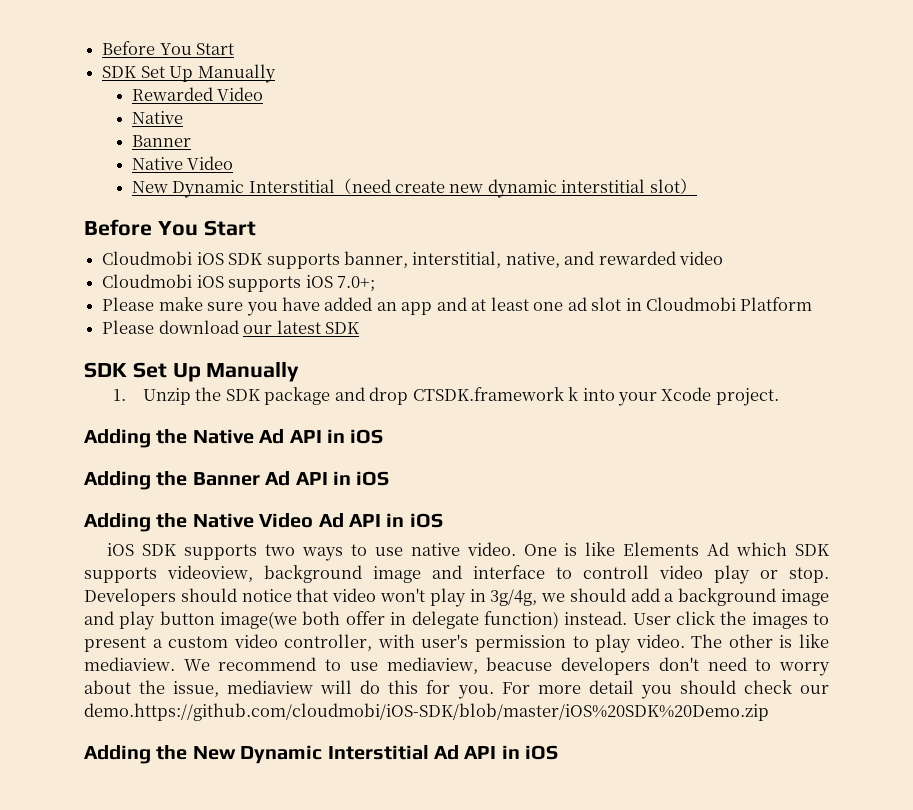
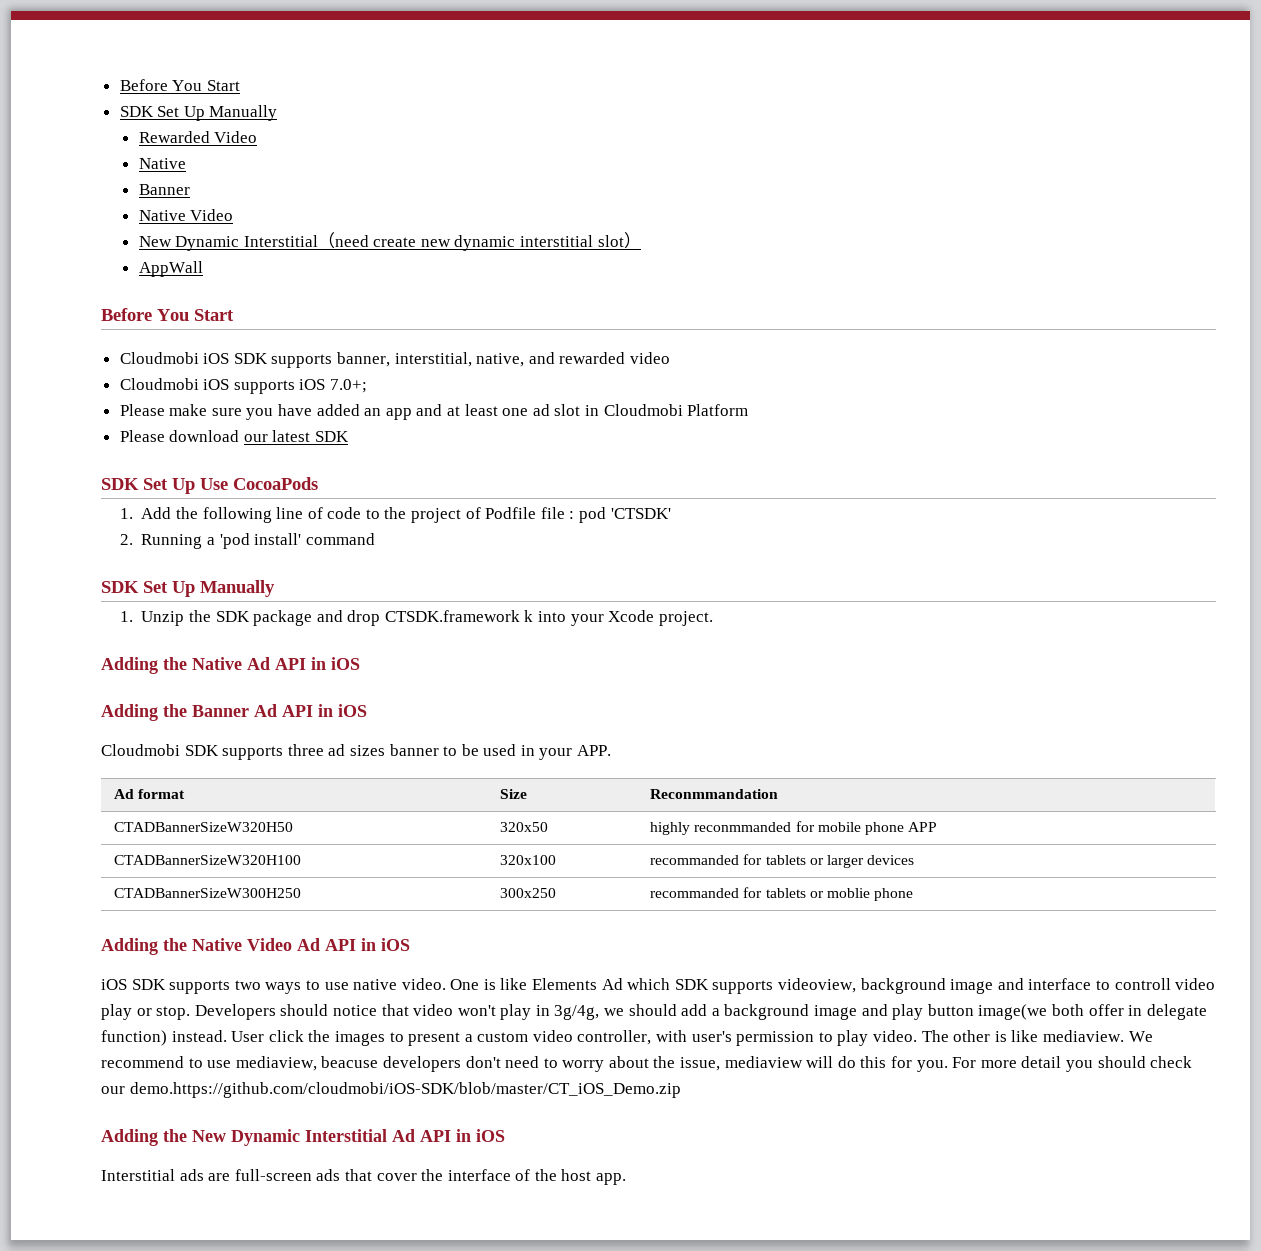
(697, 186) none -> [138,261,203,277] // AppWall
(360, 328) none -> [101,477,318,494] [119,507,671,523] [119,533,375,549] // SDK Set Up Use CocoaPods // 1. Add the following line of code to the project of Podfile file : pod 'CTSDK' // 2. Running a 'pod install' command
(390, 478) none -> [101,744,612,760] [114,789,186,799] [500,789,528,799] [650,789,779,799] [114,822,294,832] [500,822,549,832] [650,821,938,835] [114,855,302,865] [500,855,557,865] [650,854,915,868] [114,888,302,898] [500,888,557,898] [650,887,914,901] // Cloudmobi SDK supports three ad sizes banner to be used in your APP. // Ad format | Size | Reconmmandation // CTADBannerSizeW320H50 | 320x50 | highly reconmmanded for mobile phone APP // CTADBannerSizeW320H100 | 320x100 | recommanded for tablets or larger devices // CTADBannerSizeW300H250 | 300x250 | recommanded for tablets or moblie phone
[84,703,769,721] demo.https://github.com/cloudmobi/iOS-SDK/blob/master/iOS%20SDK%20Demo.zip -> [129,1082,681,1098] demo.https://github.com/cloudmobi/iOS-SDK/blob/master/CT_iOS_Demo.zip
(559, 752) none -> [101,1169,627,1185] // Interstitial ads are full-screen ads that cover the interface of the host app.

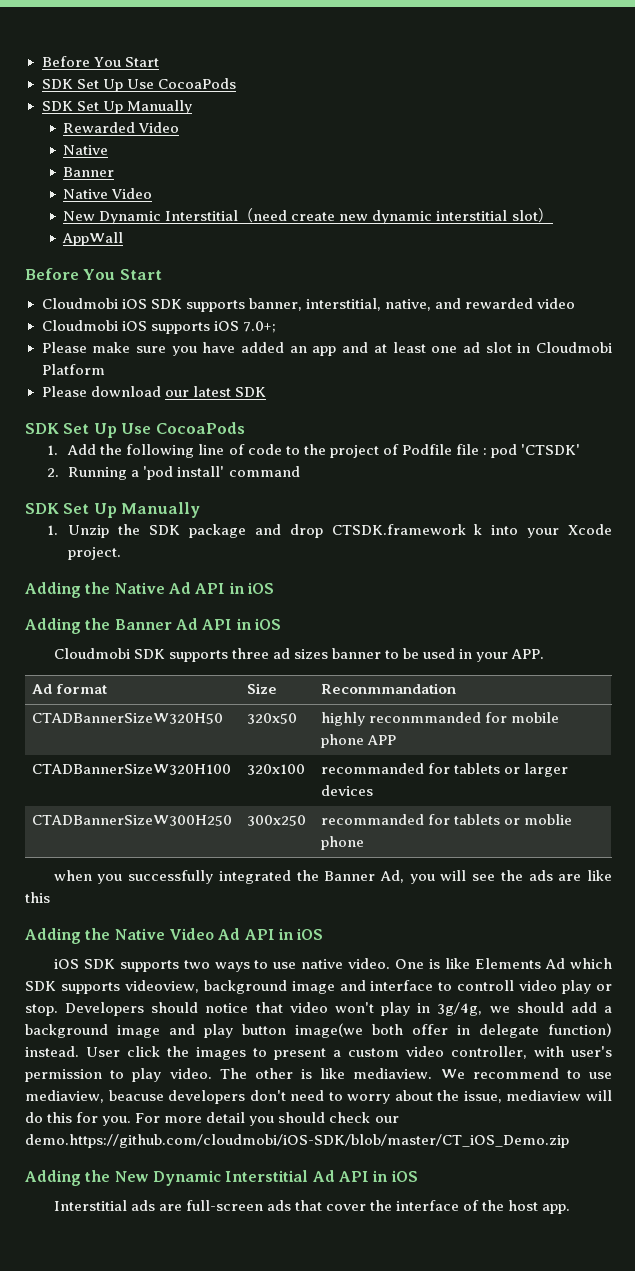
[119,79,240,91] Before You Start -> [41,56,159,67] [41,78,236,92] Before You Start // SDK Set Up Use CocoaPods
(914, 894) none -> [53,870,613,884] [25,892,50,903] // when you successfully integrated the Banner Ad, you will see the ads are like this

